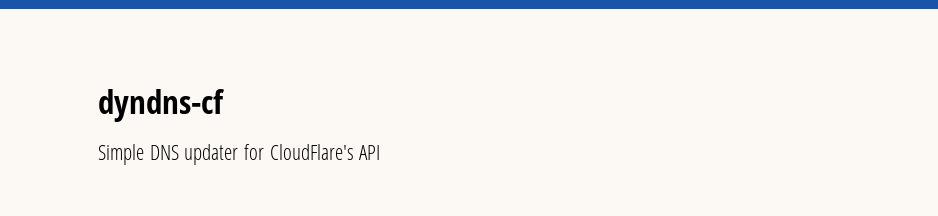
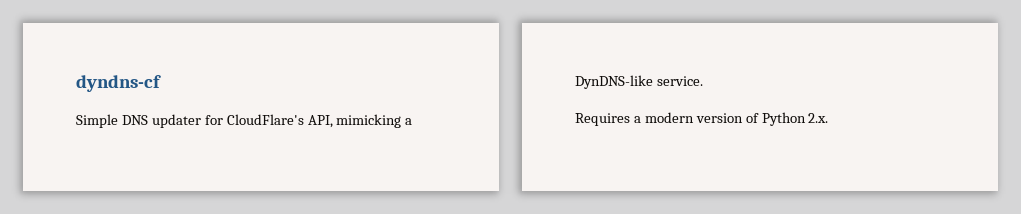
[359,145,381,160] API -> [307,114,413,128] [575,75,703,89] [575,112,829,126] API, mimicking a DynDNS-like service. // Requires a modern version of Python 2.x.

